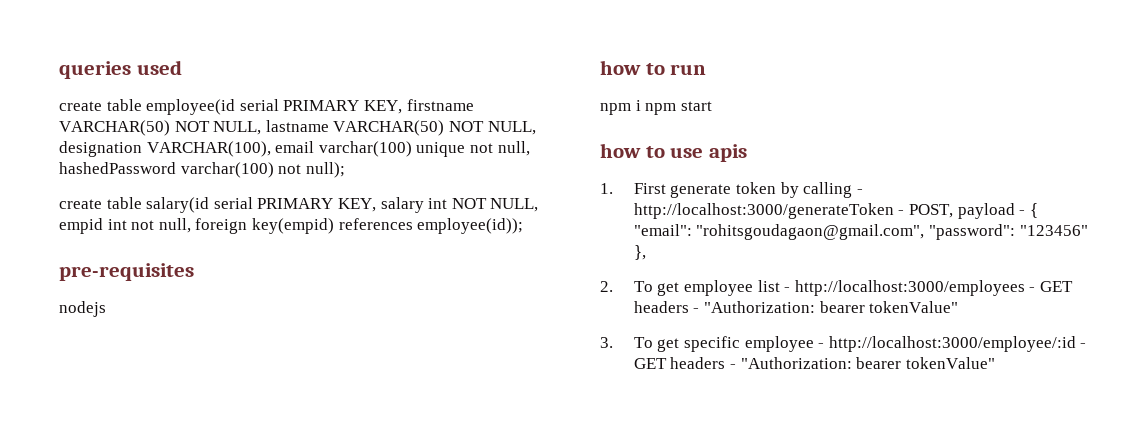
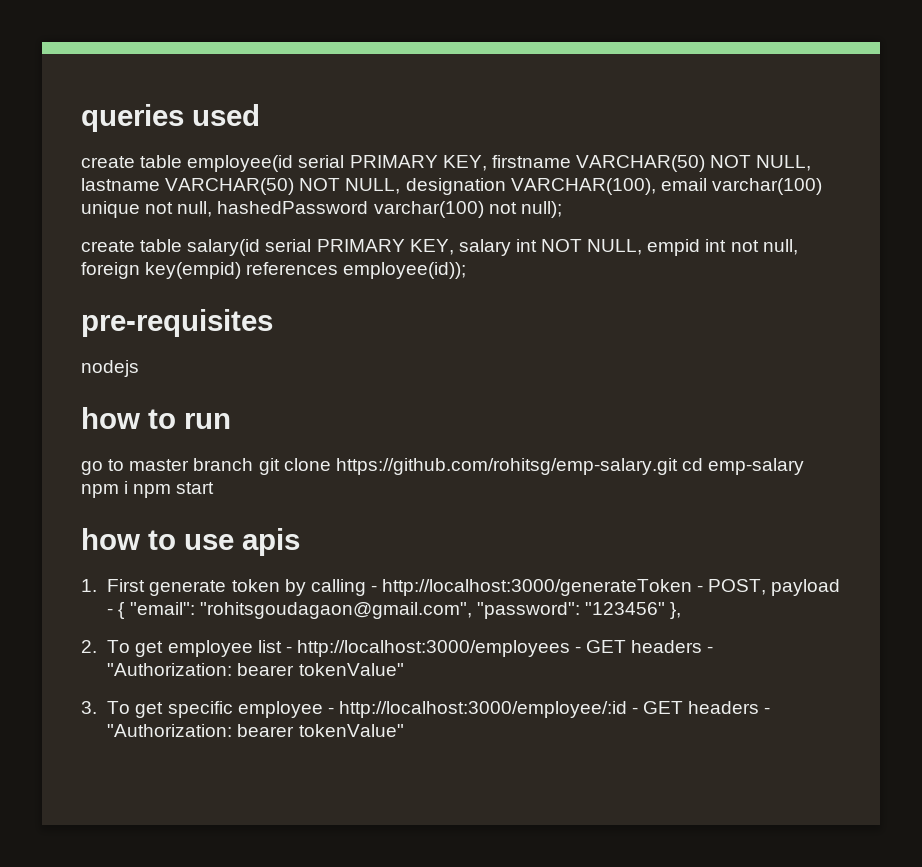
(707, 69) none -> [81,458,805,475] go to master branch git clone https://github.com/rohitsg/emp-salary.git cd emp-salary

